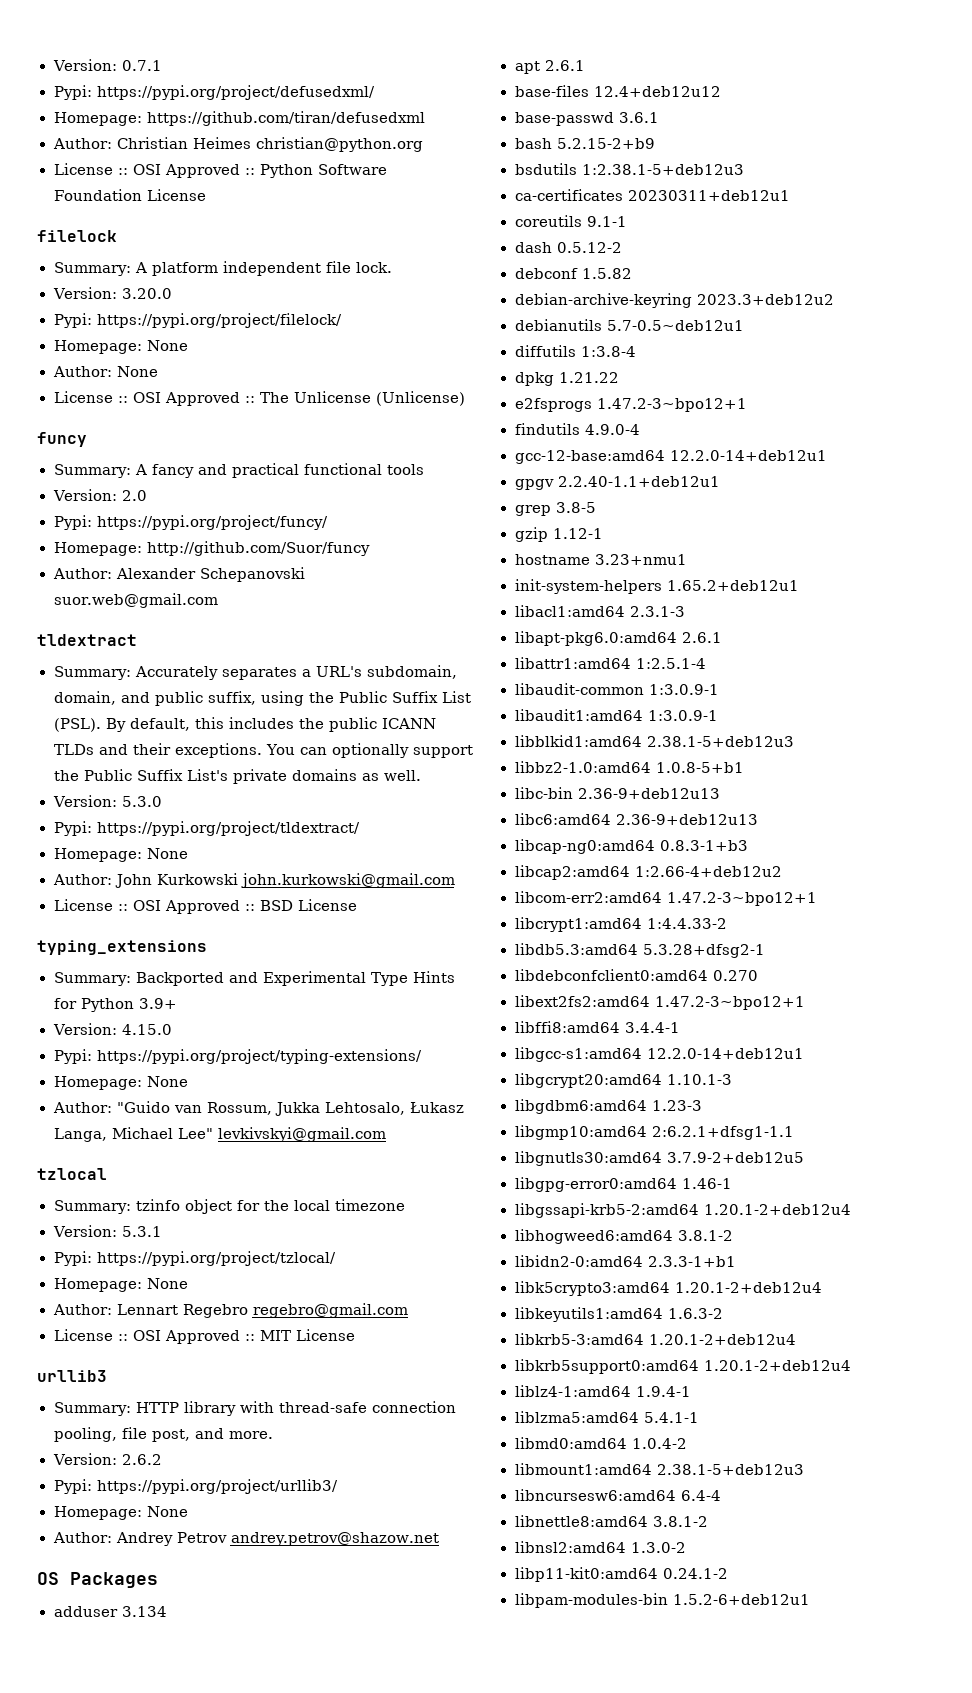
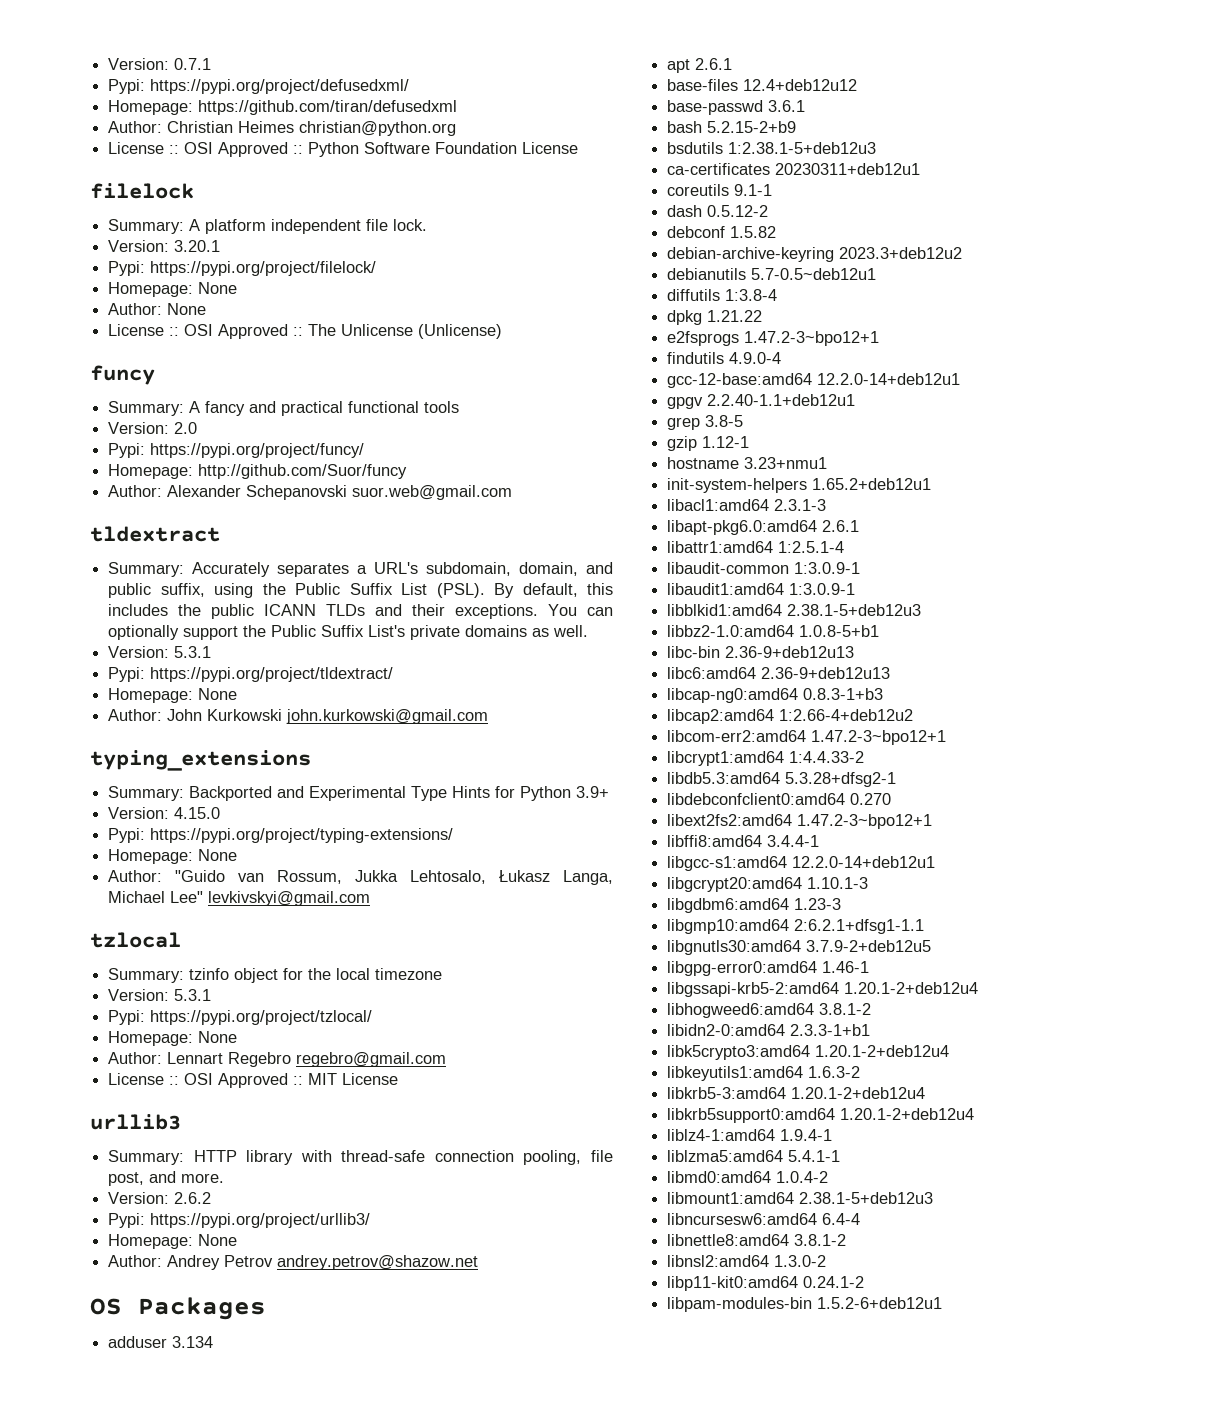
[122,288,173,299] 3.20.0 -> [174,240,221,252] 3.20.1
[122,796,163,807] 5.3.0 -> [174,646,212,658] 5.3.1
[53,899,357,914] // License :: OSI Approved :: BSD License -> (489, 716) none

